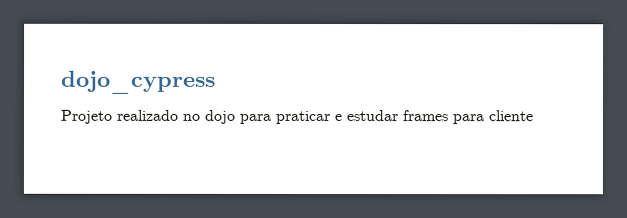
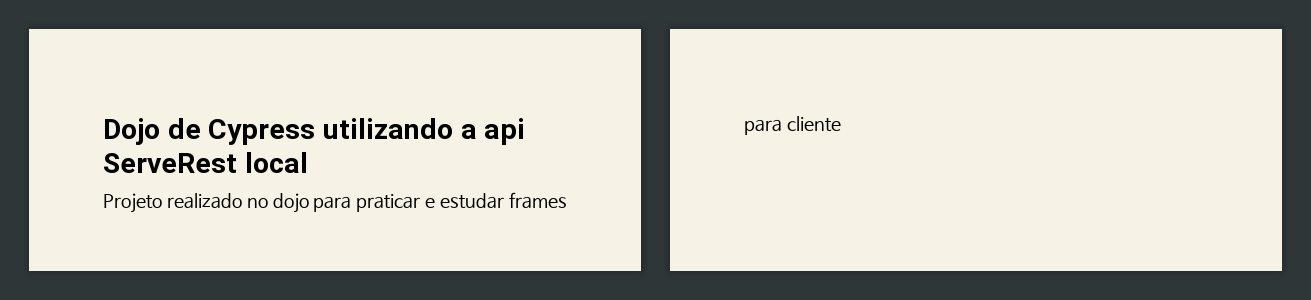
[61,70,216,94] dojo_cypress -> [103,118,526,145] [103,152,308,173] Dojo de Cypress utilizando a api ServeRest local

